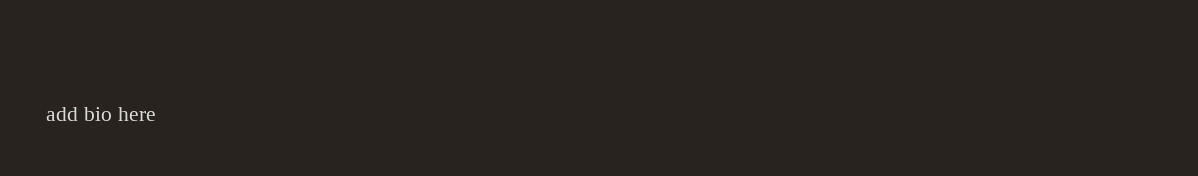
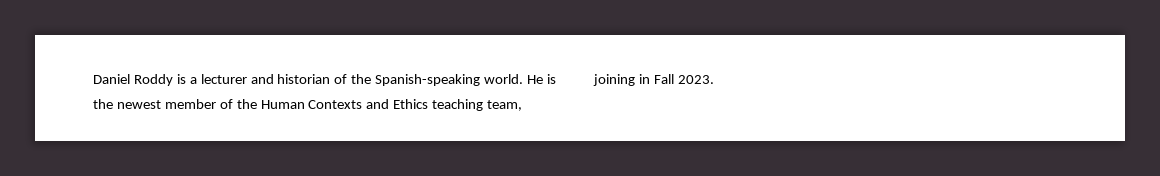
[46,107,156,121] add bio here -> [93,74,556,86] [93,99,523,111] [593,74,714,86] Daniel Roddy is a lecturer and historian of the Spanish-speaking world. He is the newest member of the Human Contexts and Ethics teaching team, joining in Fall 2023.

